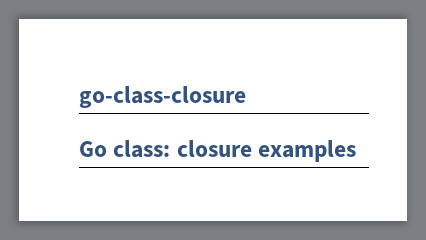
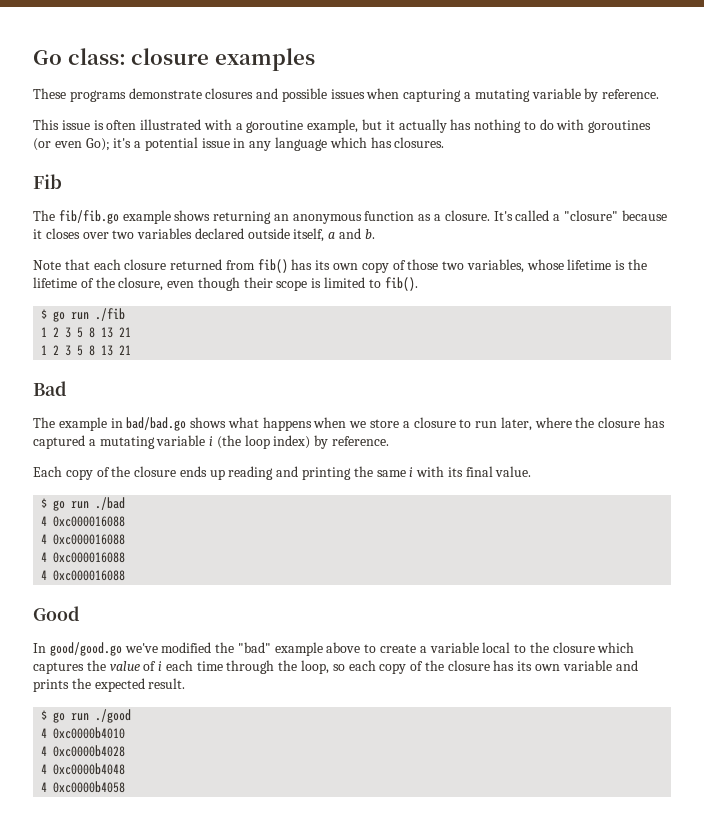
[79,86,246,108] go-class-closure // -> (33, 57) none
(357, 151) none -> [33,88,660,102] [33,119,652,133] [33,137,445,151] [33,174,62,189] [33,210,667,224] [33,228,375,242] [33,259,648,273] [33,277,418,291] [41,308,126,322] [41,327,132,338] [41,345,132,356] [33,381,67,396] [33,417,666,431] [33,435,390,449] [33,466,532,480] [41,497,126,511] [41,516,126,527] [41,534,126,545] [41,552,126,563] [41,570,126,581] [33,606,80,621] [33,642,635,656] [33,660,638,674] [33,678,186,692] [41,709,132,723] [41,727,126,739] [41,745,126,757] [41,763,126,775] [41,781,126,793] // These programs demonstrate closures and possible issues when capturing a mutating variable by reference. // This issue is often illustrated with a goroutine example, but it actually has nothing to do with goroutines (or even Go); it's a potential issue in any language which has closures. // Fib // The fib/fib.go example shows returning an anonymous function as a closure. It's called a "closure" because it closes over two variables declared outside itself, a and b. // Note that each closure returned from fib() has its own copy of those two variables, whose lifetime is the lifetime of the closure, even though their scope is limited to fib(). // $ go run ./fib // 1 2 3 5 8 13 21 // 1 2 3 5 8 13 21 // Bad // The example in bad/bad.go shows what happens when we store a closure to run later, where the closure has captured a mutating variable i (the loop index) by reference. // Each copy of the closure ends up reading and printing the same i with its final value. // $ go run ./bad // 4 0xc000016088 // 4 0xc000016088 // 4 0xc000016088 // 4 0xc000016088 // Good // In good/good.go we've modified the "bad" example above to create a variable local to the closure which captures the value of i each time through the loop, so each copy of the closure has its own variable and prints the expected result. // $ go run ./good // 4 0xc0000b4010 // 4 0xc0000b4028 // 4 0xc0000b4048 // 4 0xc0000b4058

